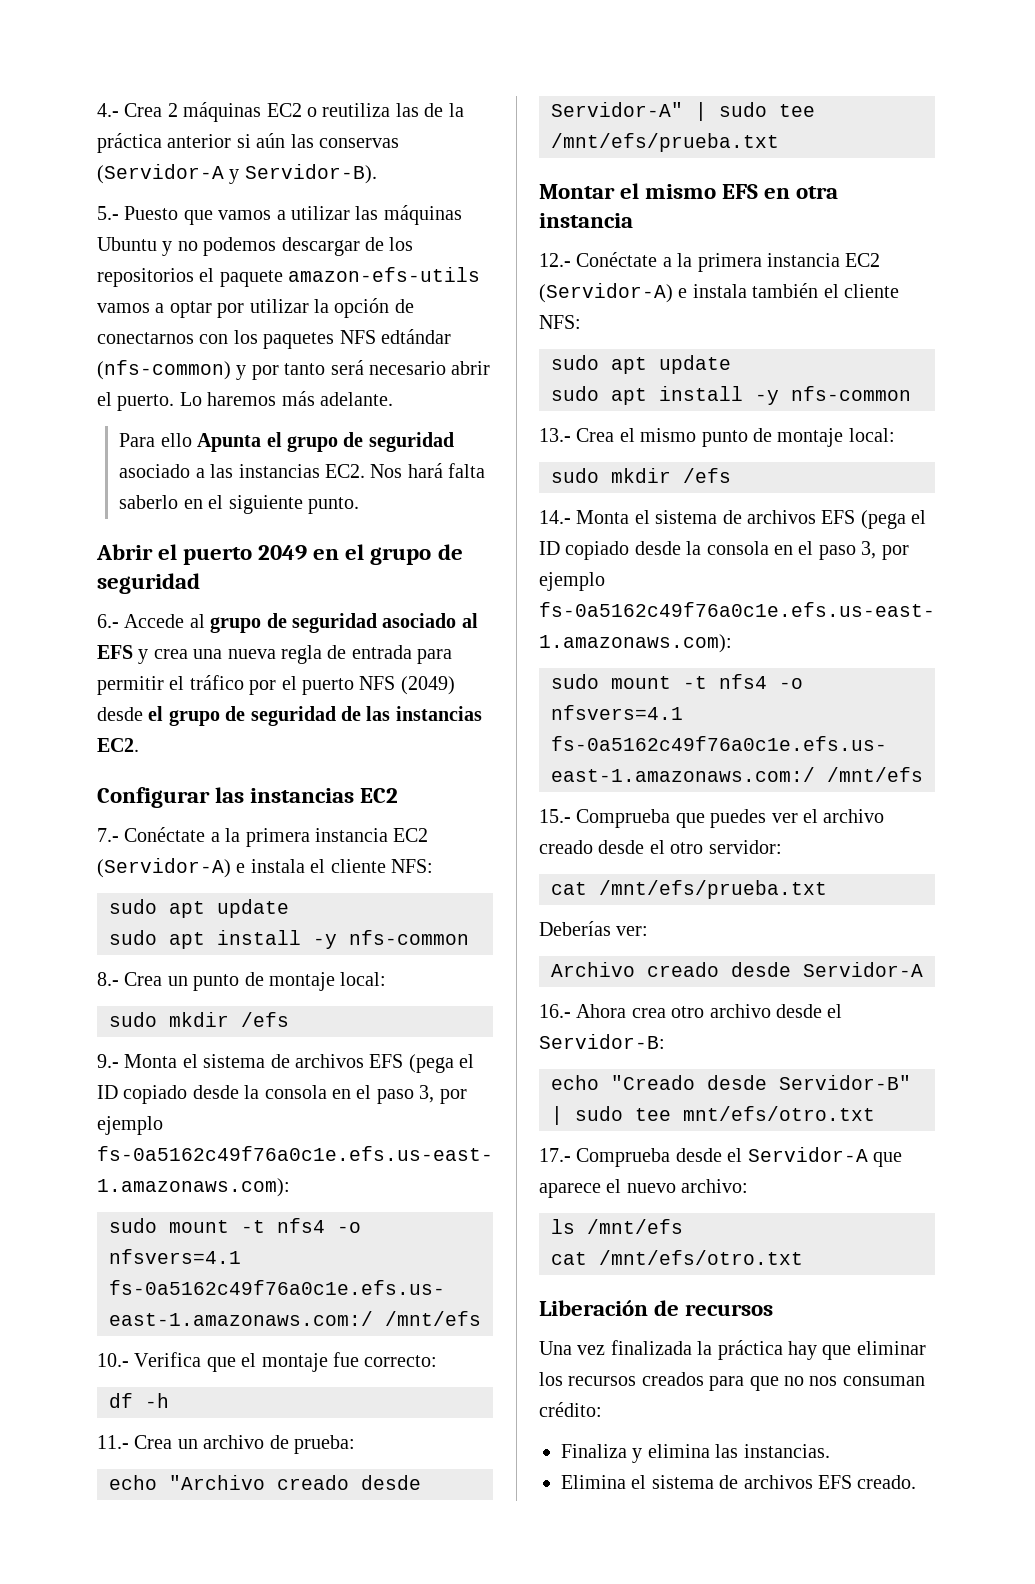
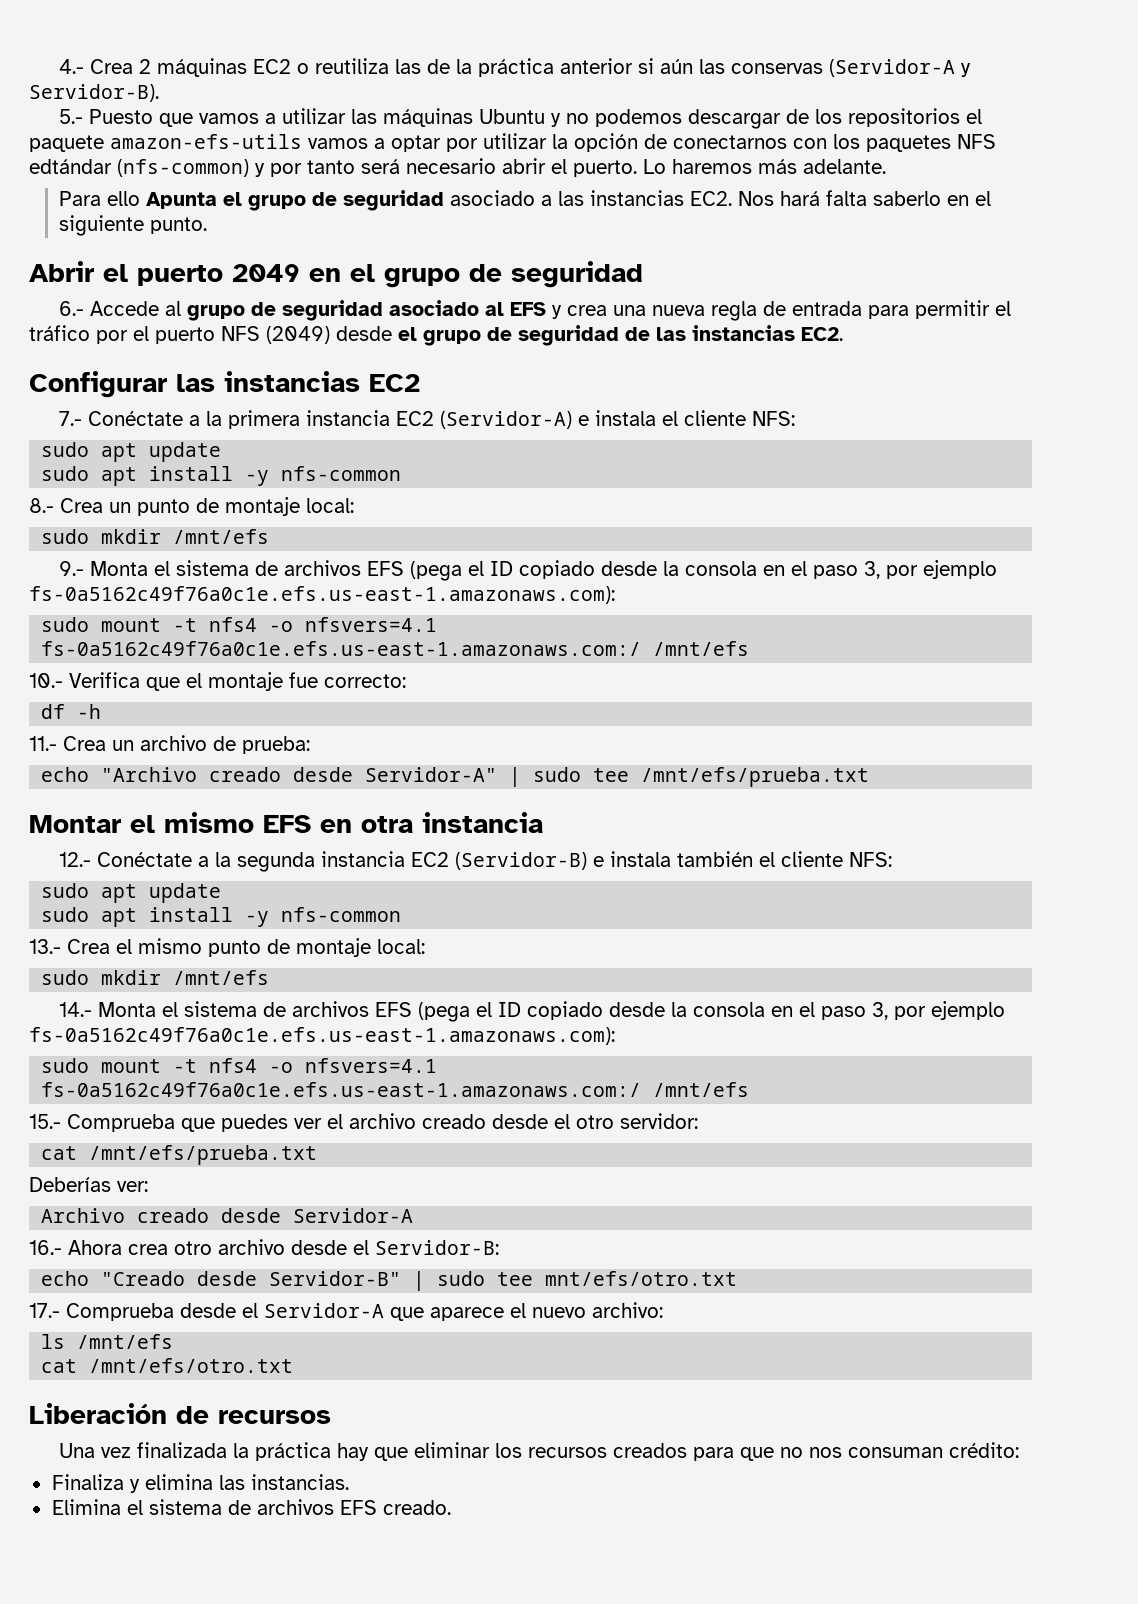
[241,1012,289,1027] /efs -> [173,529,270,544] /mnt/efs
[697,253,881,272] [539,283,673,303] primera instancia EC2 (Servidor-A) -> [237,851,588,872] segunda instancia EC2 (Servidor-B)
[683,468,731,483] /efs -> [173,970,270,985] /mnt/efs

